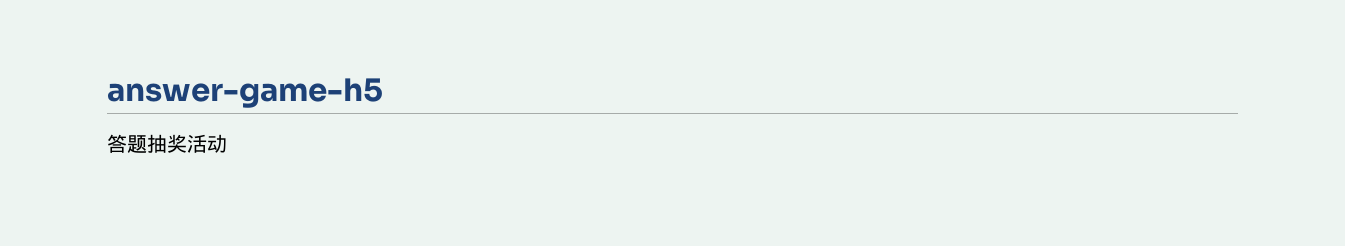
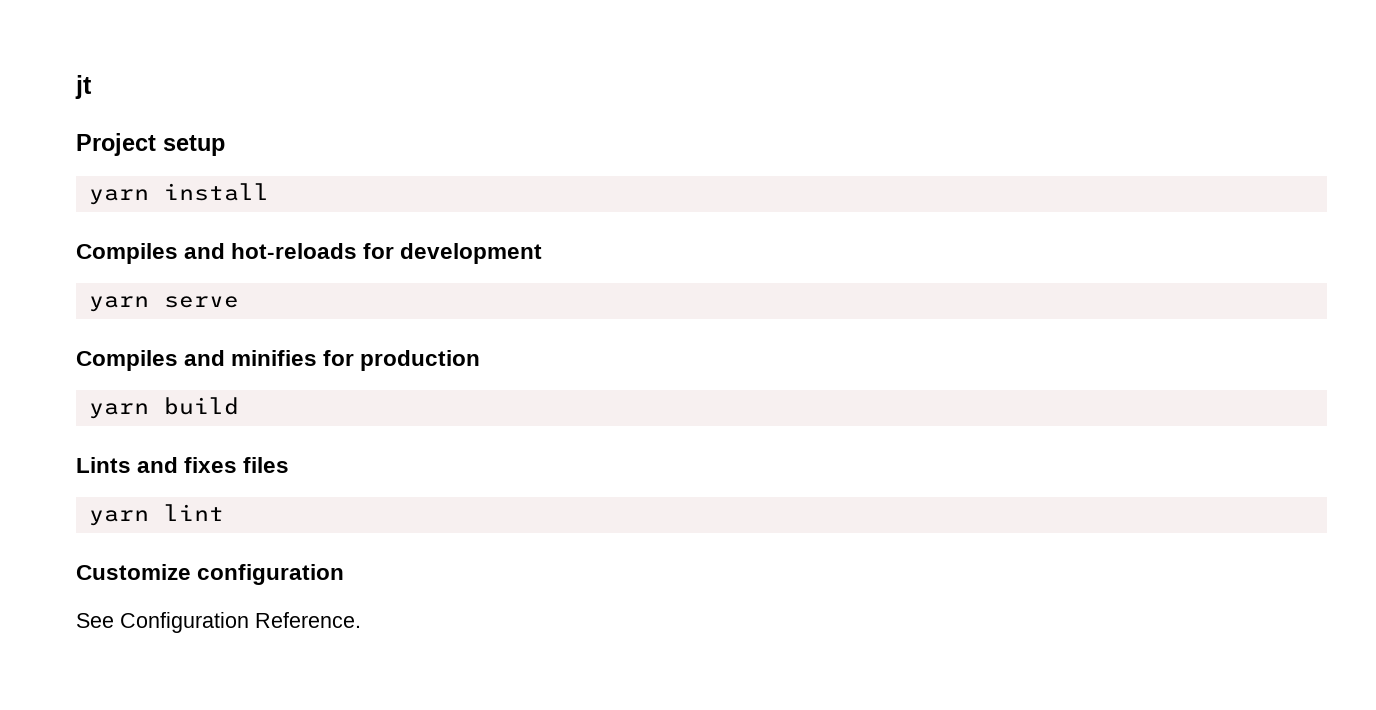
[107,78,383,108] [107,134,227,153] answer-game-h5 // 答题抽奖活动 -> [75,75,92,99] [76,133,225,156] [88,183,269,205] [76,243,543,264] [88,296,239,312] [76,350,481,371] [88,397,239,419] [76,457,290,473] [88,504,224,526] [76,564,345,585] [76,612,361,633] jt // Project setup // yarn install // Compiles and hot-reloads for development // yarn serve // Compiles and minifies for production // yarn build // Lints and fixes files // yarn lint // Customize configuration // See Configuration Reference.

